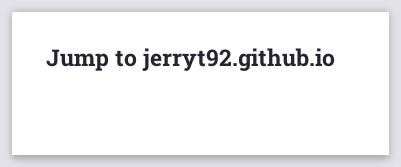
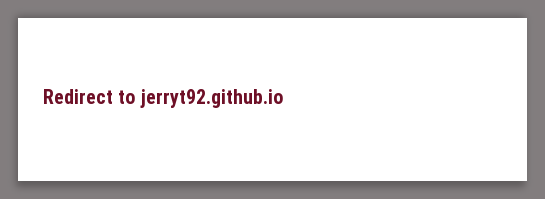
[46,49,109,71] Jump -> [43,89,113,104] Redirect

